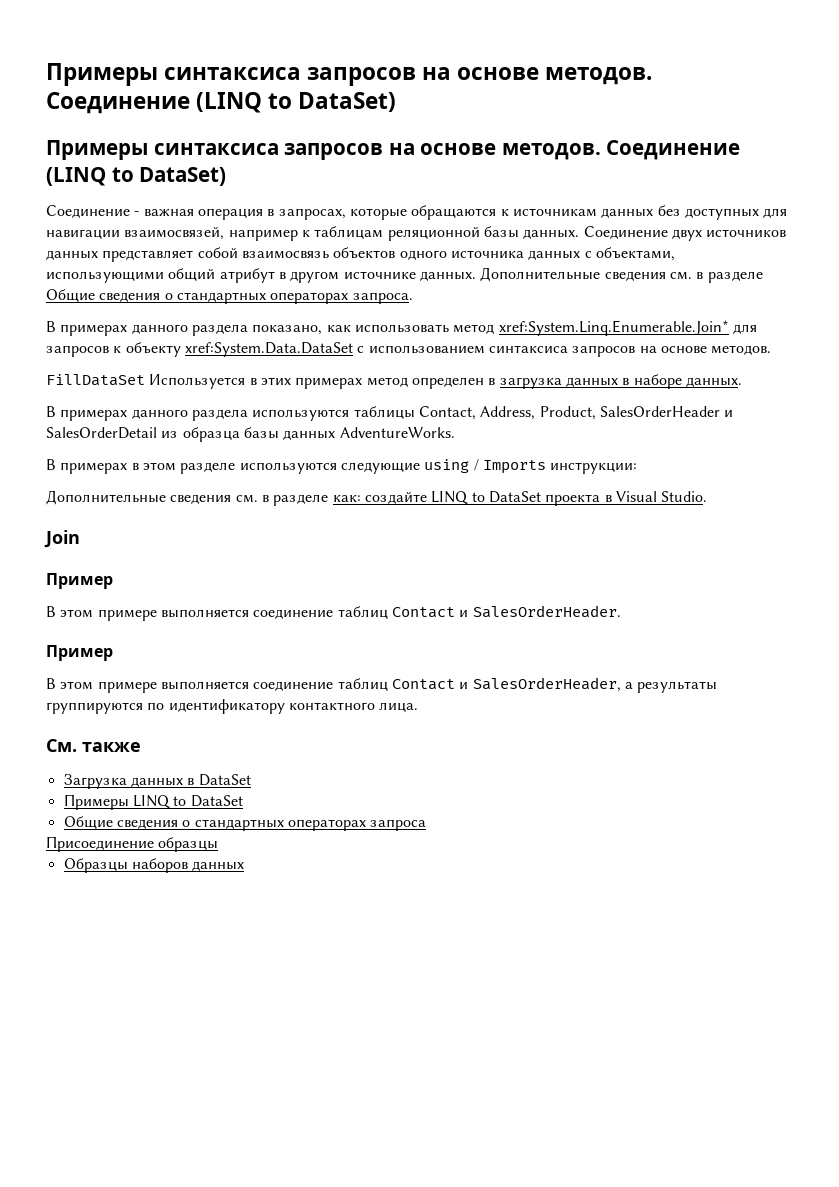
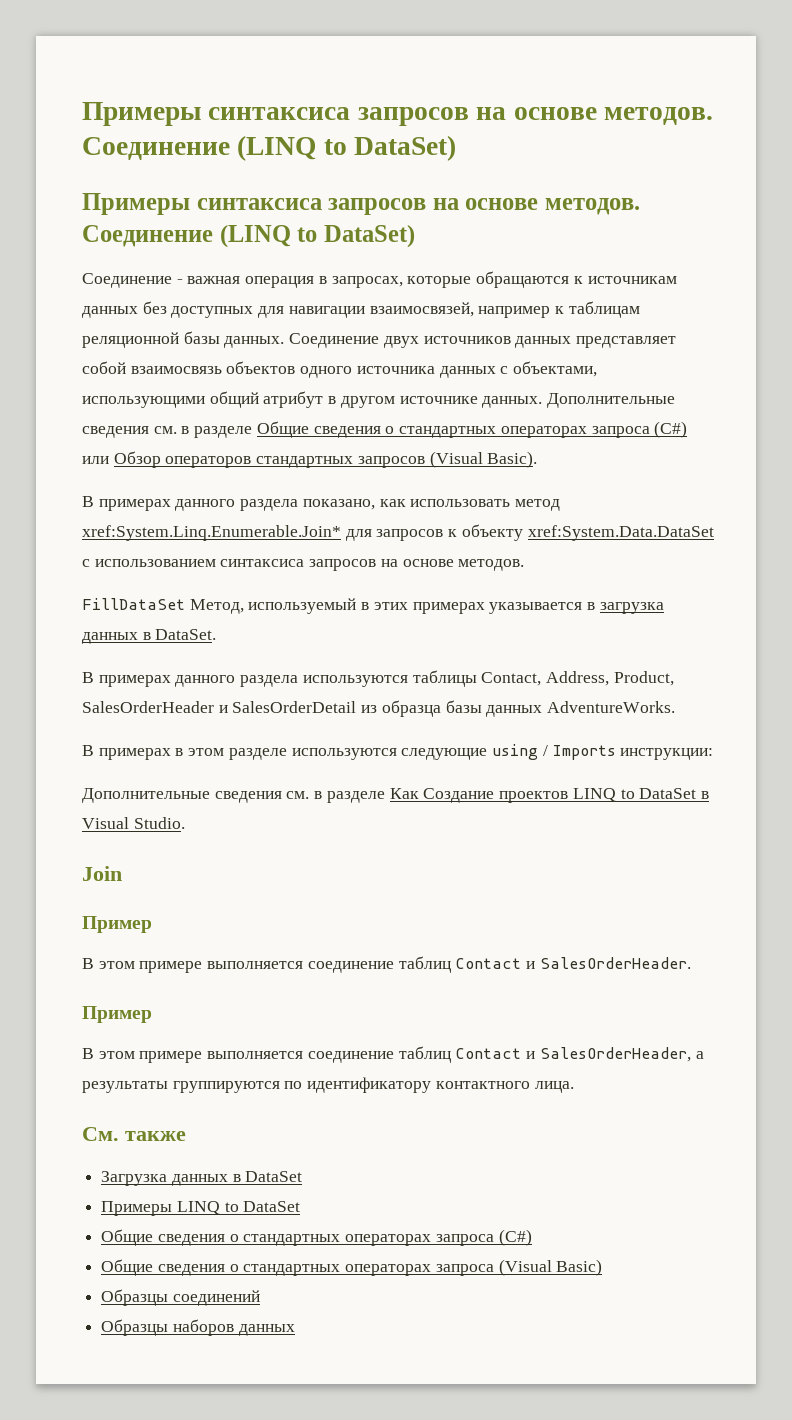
[352,292,413,304] запроса. -> [591,421,688,438] [82,451,538,468] запроса (C#) или Обзор операторов стандартных запросов (Visual Basic).
[149,374,246,389] Используется -> [189,598,357,614] Метод, используемый
[366,377,484,389] метод определен -> [489,602,583,614] указывается
[633,374,742,389] наборе данных. -> [155,629,217,640] DataSet.
[332,491,601,506] как: создайте LINQ to DataSet проекта -> [389,788,697,803] Как Создание проектов LINQ to DataSet
[46,836,219,852] // Присоединение образцы -> [498,1229,532,1246] [101,1259,603,1276] [101,1289,260,1306] (C#) // Общие сведения о стандартных операторах запроса (Visual Basic) // Образцы соединений

